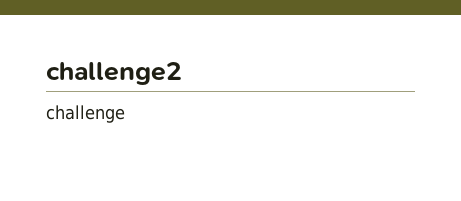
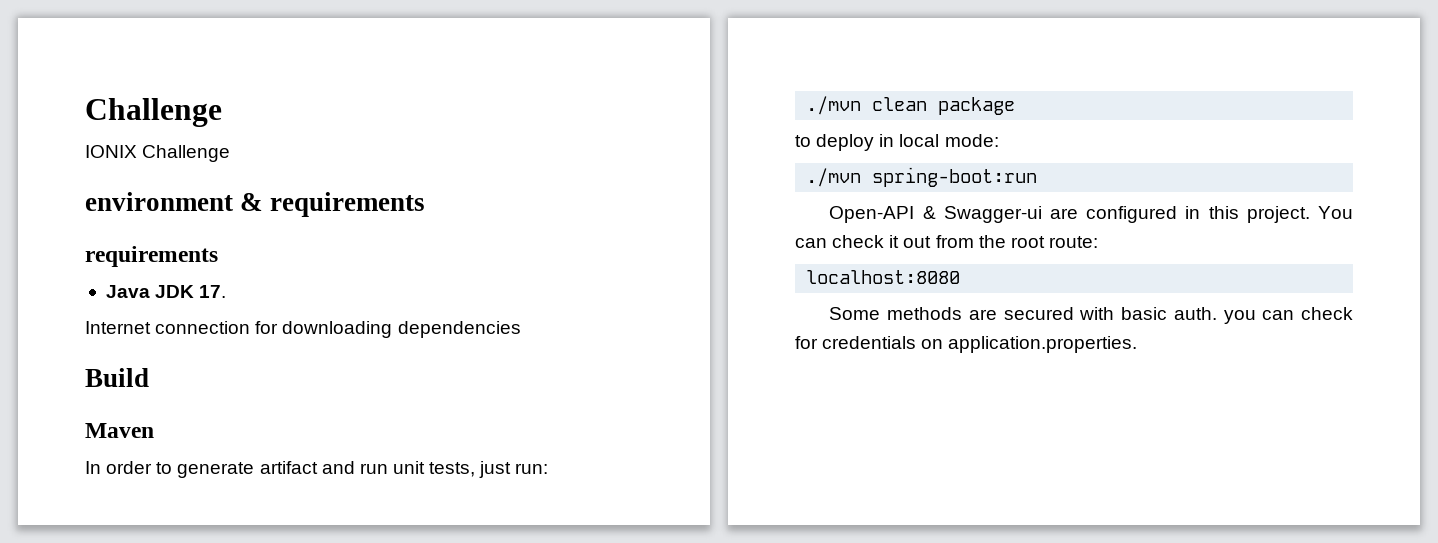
[46,62,182,85] [46,105,125,123] challenge2 // challenge -> [85,98,222,127] [85,145,231,162] [85,192,425,217] [85,246,218,267] [105,285,227,298] [85,321,521,338] [85,368,149,387] [85,423,154,438] [85,461,549,478] [806,96,1016,115] [795,134,999,151] [806,167,1038,187] [829,206,1353,223] [795,235,1098,248] [806,270,961,284] [829,307,1353,324] [795,336,1138,353] Challenge // IONIX Challenge // environment & requirements // requirements // Java JDK 17. // Internet connection for downloading dependencies // Build // Maven // In order to generate artifact and run unit tests, just run: // ./mvn clean package // to deploy in local mode: // ./mvn spring-boot:run // Open-API & Swagger-ui are configured in this project. You can check it out from the root route: // localhost:8080 // Some methods are secured with basic auth. you can check for credentials on application.properties.

